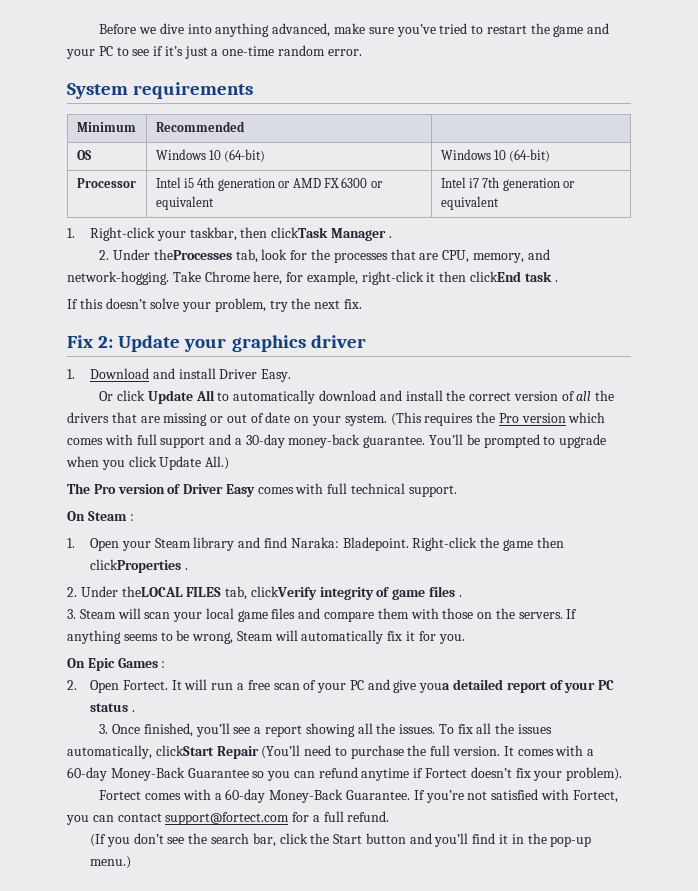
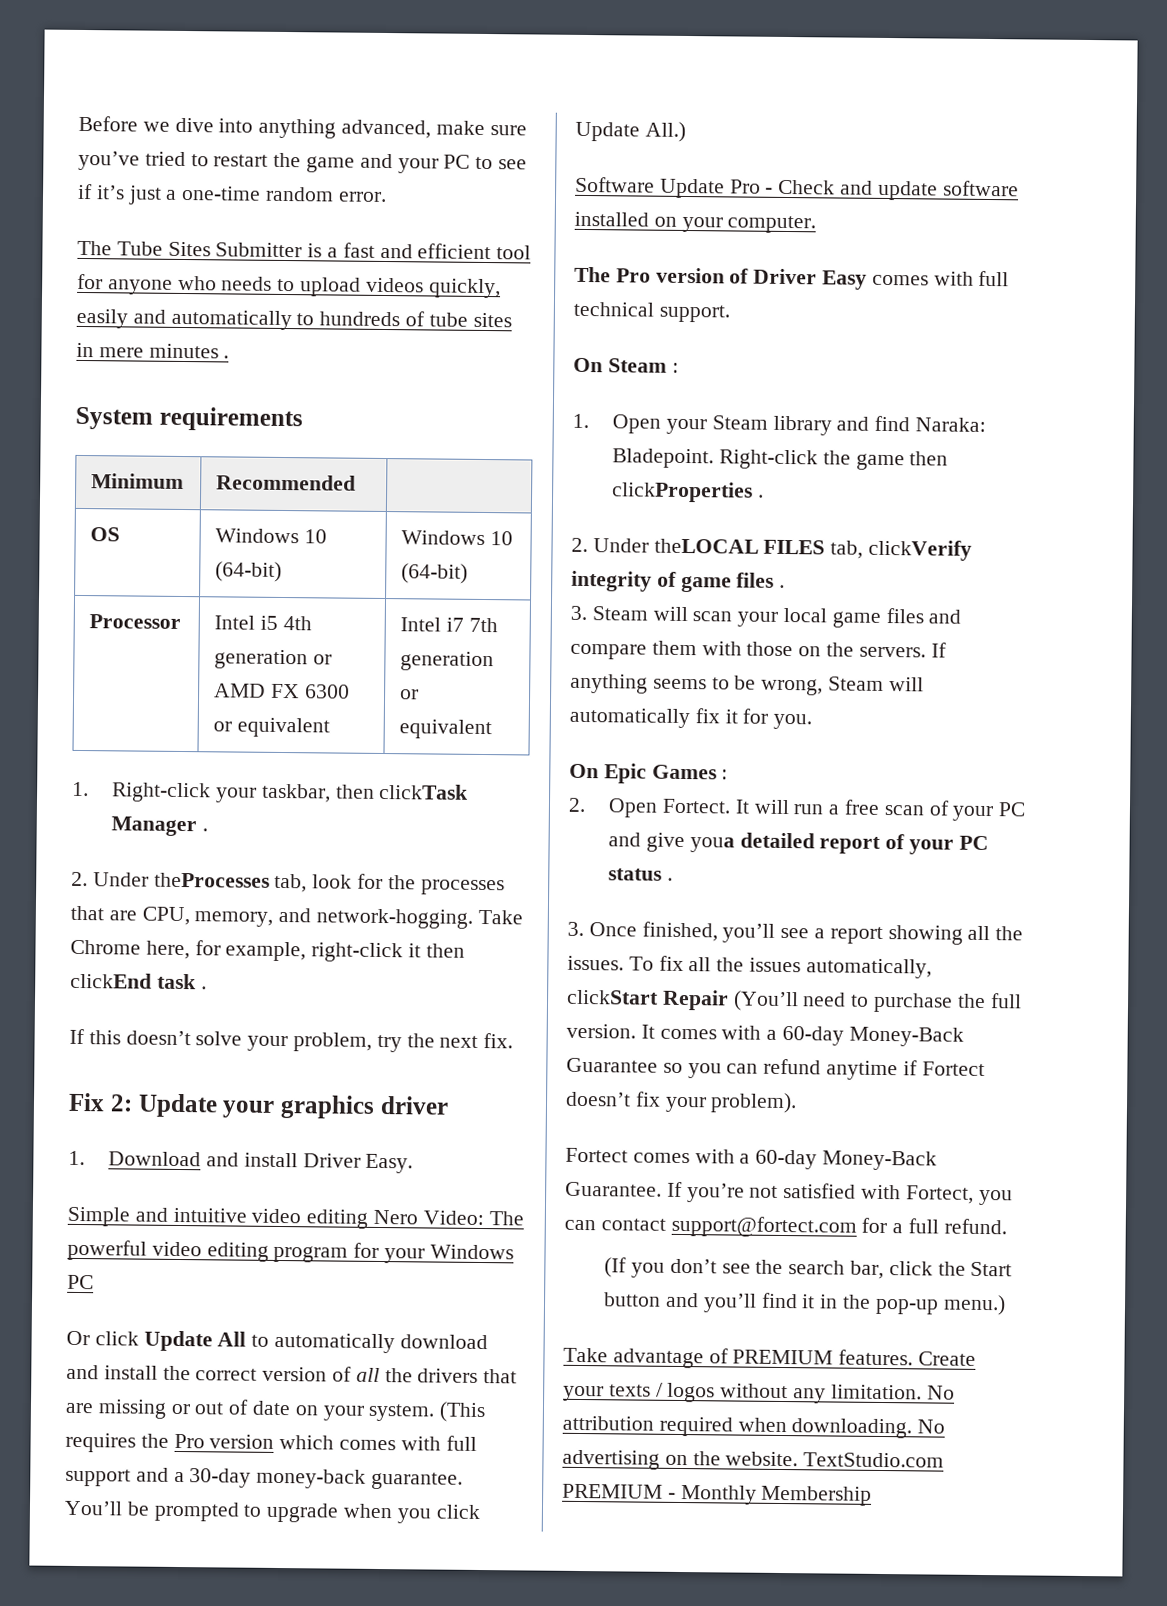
(362, 52) none -> [77,240,532,260] [77,273,501,299] [76,308,512,331] [76,342,230,359] // The Tube Sites Submitter is a fast and efficient tool for anyone who needs to upload videos quickly, easily and automatically to hundreds of tube sites in mere minutes .
(292, 375) none -> [67,1206,524,1229] [67,1239,514,1264] [67,1274,94,1290] // Simple and intuitive video editing Nero Video: The powerful video editing program for your Windows PC
(230, 463) none -> [575,176,1019,201] [574,211,817,234] // Software Update Pro - Check and update software installed on your computer.
(132, 862) none -> [563,1347,977,1369] [563,1382,955,1404] [562,1415,946,1439] [562,1449,945,1470] [562,1483,873,1506] // Take advantage of PREMIUM features. Create your texts / logos without any limitation. No attribution required when downloading. No advertising on the website. TextStudio.com PREMIUM - Monthly Membership

